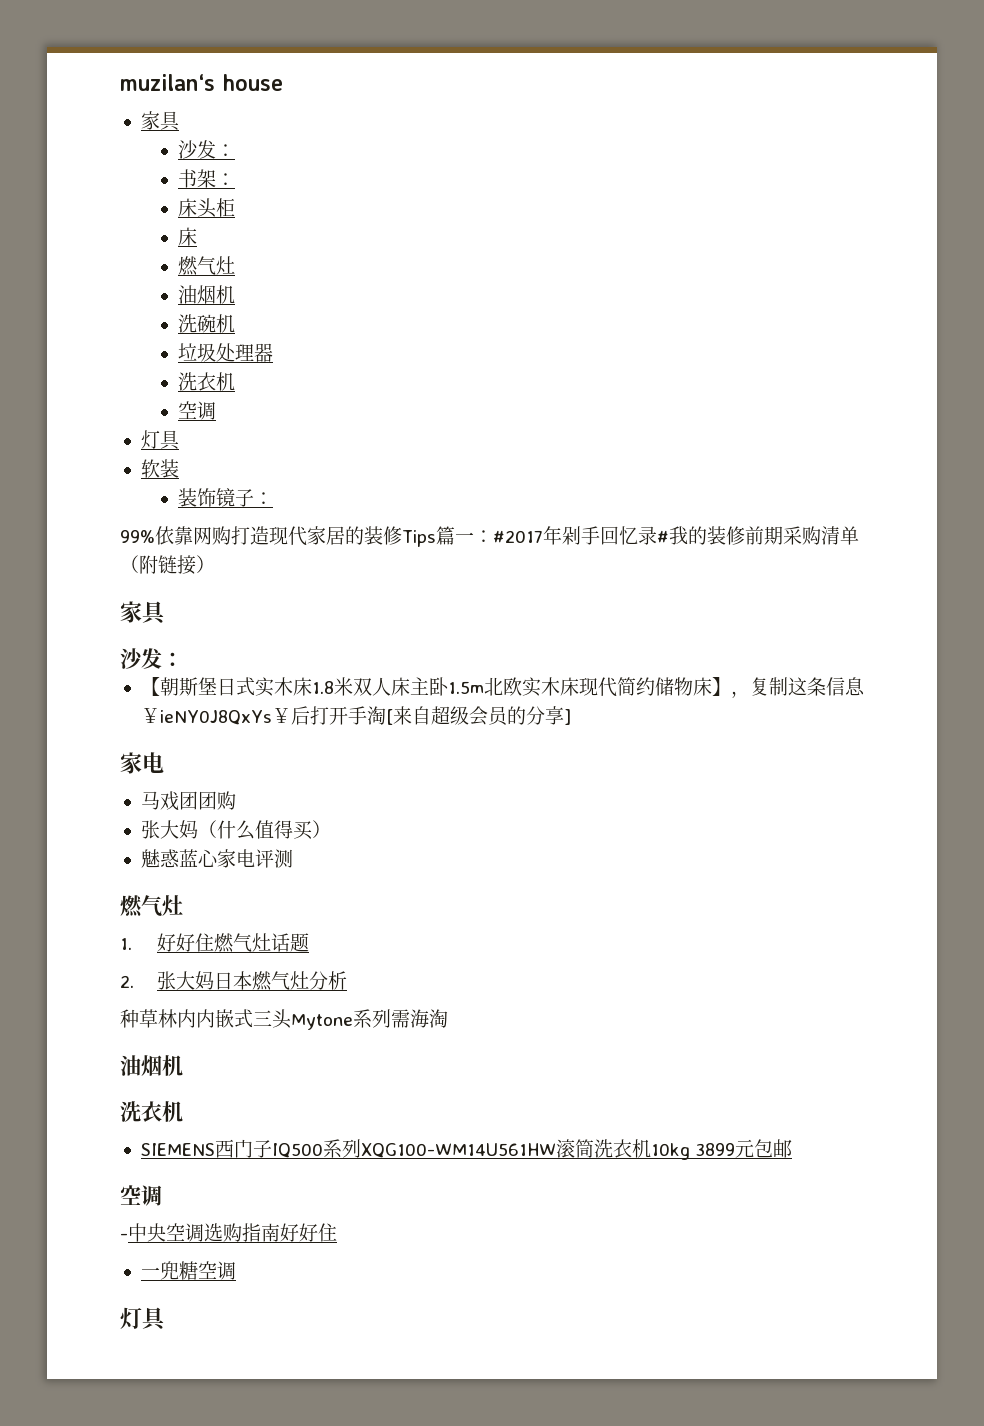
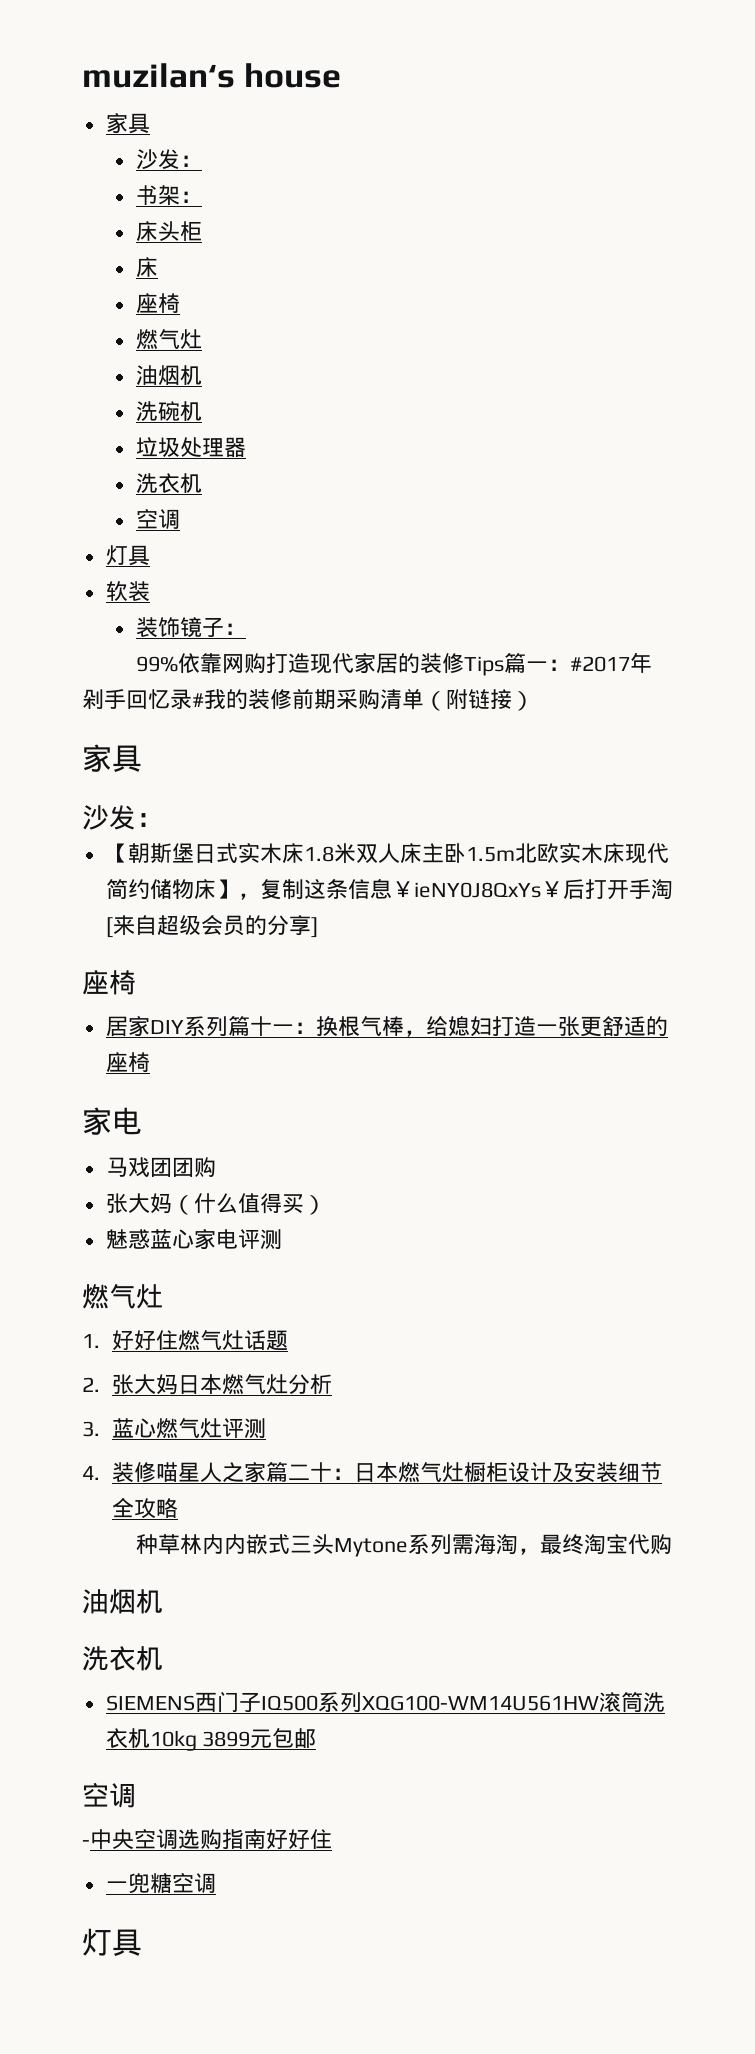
(198, 236) none -> [135,293,180,313] // 座椅
(571, 717) none -> [82,970,136,995] [105,1016,668,1037] [105,1052,150,1072] // 座椅 // 居家DIY系列篇十一：换根气棒，给媳妇打造一张更舒适的座椅
(348, 980) none -> [82,1418,267,1439] [82,1462,663,1483] [112,1498,179,1519] // 3.蓝心燃气灶评测 // 4.装修喵星人之家篇二十：日本燃气灶橱柜设计及安装细节全攻略
(448, 1018) none -> [517,1534,672,1555] ，最终淘宝代购

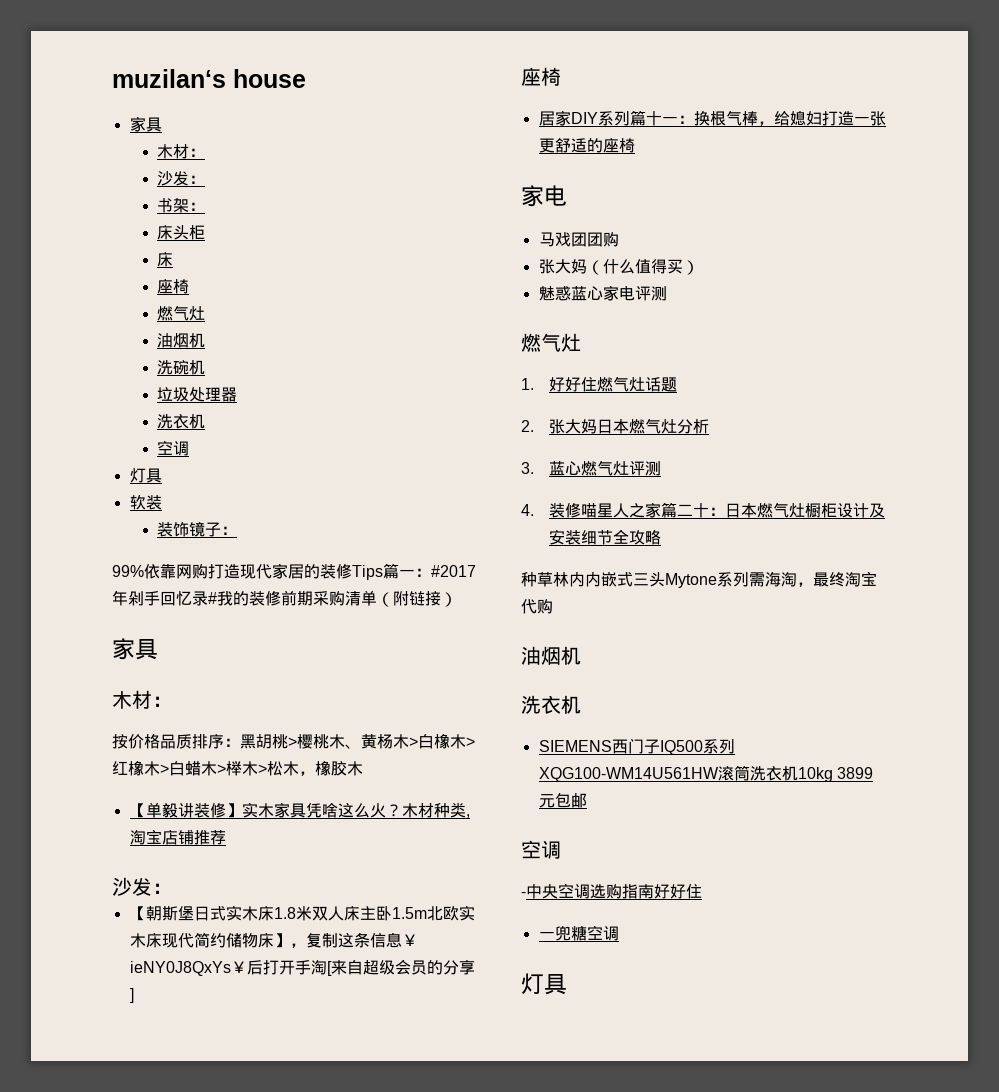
(150, 123) none -> [157,144,206,159] // 木材：
(142, 758) none -> [112,690,172,709] [112,734,475,749] [112,761,363,776] [129,802,470,818] [129,829,226,845] // 木材： // 按价格品质排序：黑胡桃>樱桃木、黄杨木>白橡木>红橡木>白蜡木>榉木>松木，橡胶木 // 【单毅讲装修】实木家具凭啥这么火？木材种类,淘宝店铺推荐

